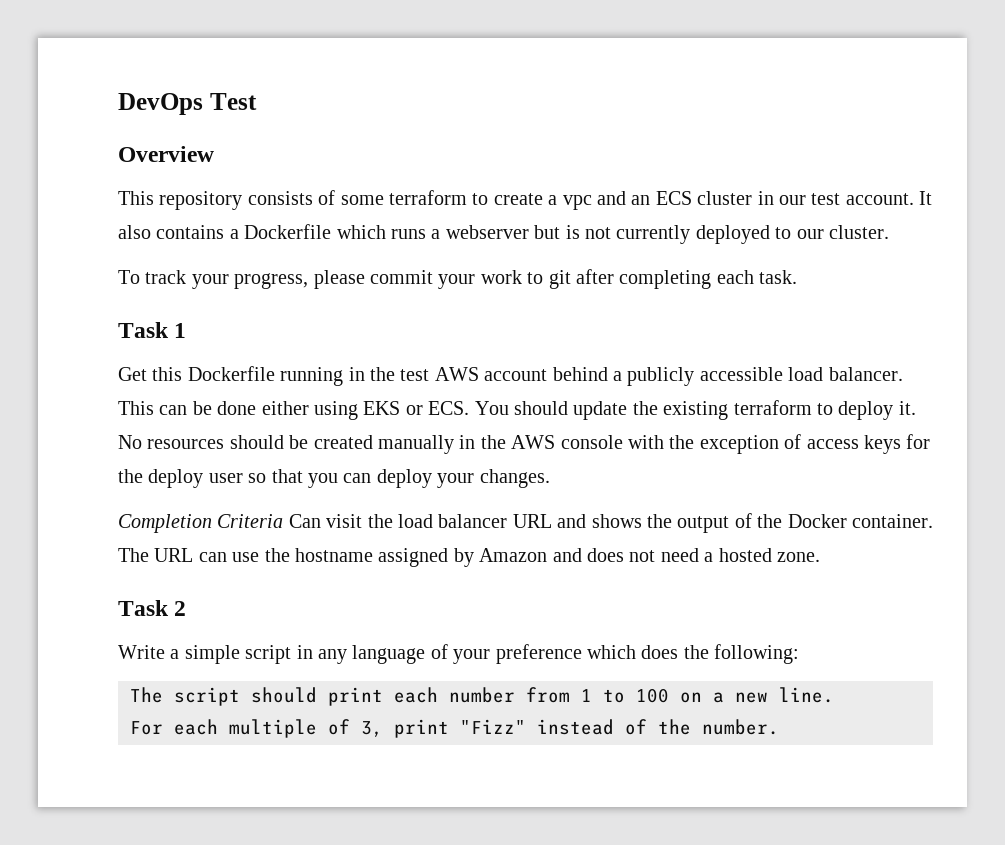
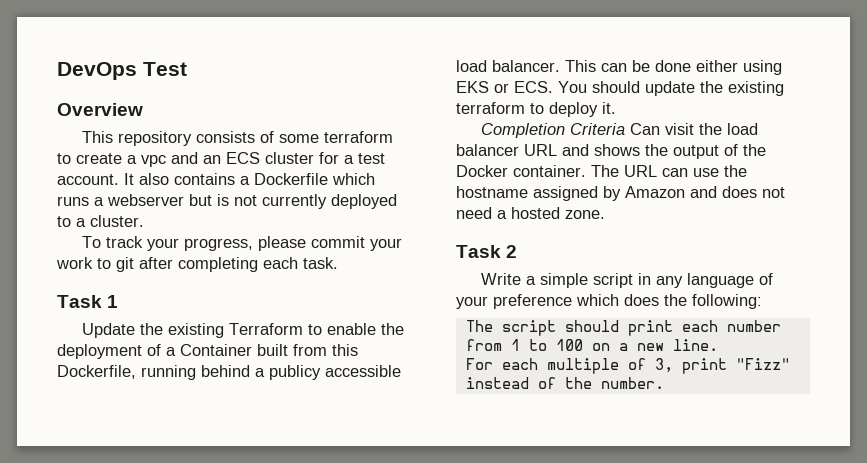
[757,191,806,205] in our -> [319,152,354,164] for a
[796,229,824,239] our -> [76,218,86,227] a
[118,366,548,386] Get this Dockerfile running in the test AWS account -> [82,323,405,338] [57,344,358,359] [57,365,196,380] Update the existing Terraform to enable the deployment of a Container built from this Dockerfile, running
[627,367,695,386] publicly -> [269,365,321,380] publicy
[118,434,931,454] [118,469,550,488] No resources should be created manually in the AWS console with the exception of access keys for the deploy user so that you can deploy your changes. -> (616, 108) none

